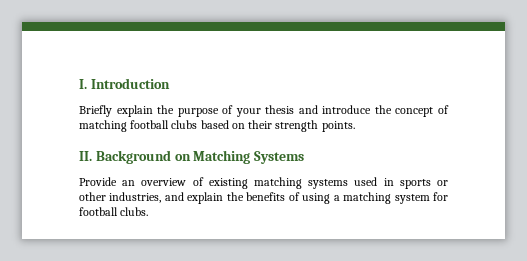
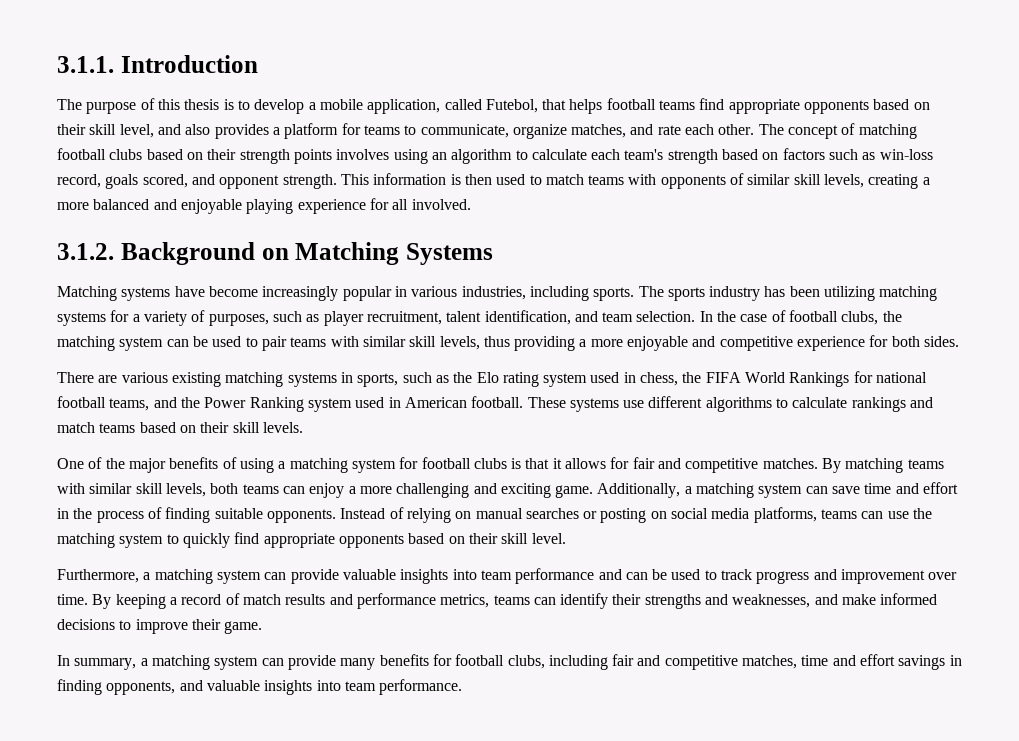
[79,79,87,89] I. -> [57,56,114,73] 3.1.1.
[79,105,392,117] Briefly explain the purpose of your thesis and introduce the -> [57,98,930,114] [57,123,784,139] The purpose of this thesis is to develop a mobile application, called Futebol, that helps football teams find appropriate opponents based on their skill level, and also provides a platform for teams to communicate, organize matches, and rate each other. The
[321,121,355,132] [79,150,305,164] [79,177,448,189] [79,192,244,204] points. // II. Background on Matching Systems // Provide an overview of existing matching systems used in sports or other industries, and explain the -> [293,148,933,164] [57,173,930,189] [57,198,471,214] [57,242,493,265] [57,286,938,301] [57,310,902,326] [57,335,960,351] [57,371,928,387] [57,396,934,412] [57,422,303,433] [57,457,166,473] points involves using an algorithm to calculate each team's strength based on factors such as win-loss record, goals scored, and opponent strength. This information is then used to match teams with opponents of similar skill levels, creating a more balanced and enjoyable playing experience for all involved. // 3.1.2. Background on Matching Systems // Matching systems have become increasingly popular in various industries, including sports. The sports industry has been utilizing matching systems for a variety of purposes, such as player recruitment, talent identification, and team selection. In the case of football clubs, the matching system can be used to pair teams with similar skill levels, thus providing a more enjoyable and competitive experience for both sides. // There are various existing matching systems in sports, such as the Elo rating system used in chess, the FIFA World Rankings for national football teams, and the Power Ranking system used in American football. These systems use different algorithms to calculate rankings and match teams based on their skill levels. // One of the major
[120,207,149,216] clubs. -> [473,457,944,473] [57,482,959,498] [57,507,933,523] [57,532,566,548] [57,568,958,584] [57,593,938,609] [57,619,263,634] [57,654,962,670] [57,679,463,695] clubs is that it allows for fair and competitive matches. By matching teams with similar skill levels, both teams can enjoy a more challenging and exciting game. Additionally, a matching system can save time and effort in the process of finding suitable opponents. Instead of relying on manual searches or posting on social media platforms, teams can use the matching system to quickly find appropriate opponents based on their skill level. // Furthermore, a matching system can provide valuable insights into team performance and can be used to track progress and improvement over time. By keeping a record of match results and performance metrics, teams can identify their strengths and weaknesses, and make informed decisions to improve their game. // In summary, a matching system can provide many benefits for football clubs, including fair and competitive matches, time and effort savings in finding opponents, and valuable insights into team performance.

